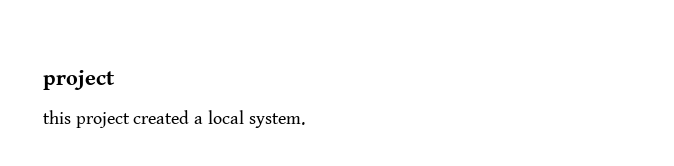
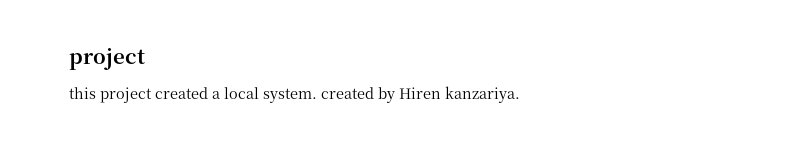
(305, 120) none -> [321,86,520,103] created by Hiren kanzariya.

